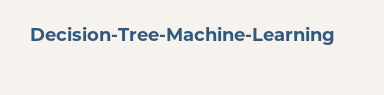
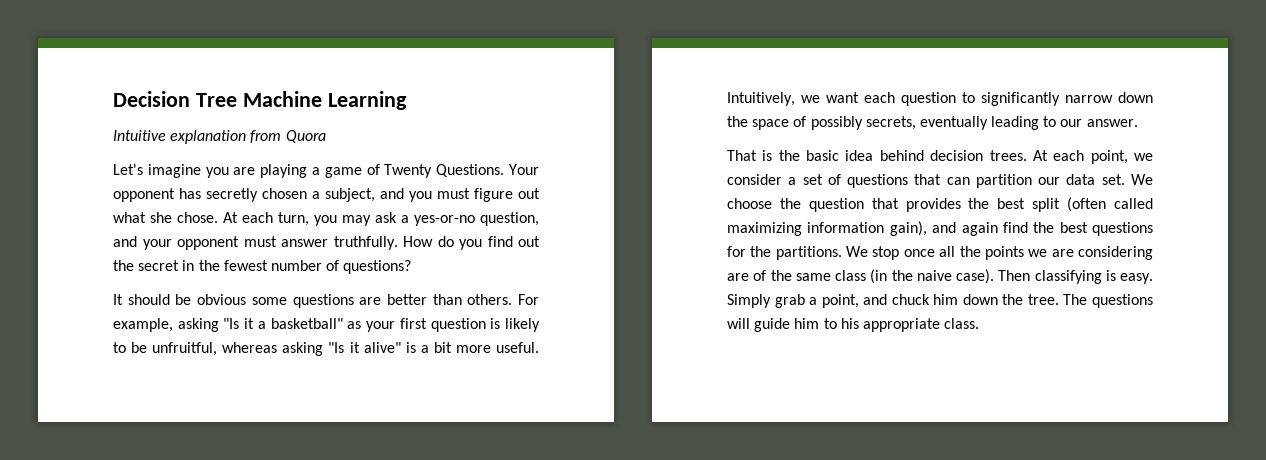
[30,26,335,45] Decision-Tree-Machine-Learning -> [113,91,407,110] [113,130,326,144] [113,164,539,178] [113,188,540,202] [113,212,539,226] [113,236,540,250] [113,260,412,274] [113,294,539,308] [113,318,540,332] [113,342,539,356] [727,92,1153,106] [727,116,1138,130] [727,150,1153,164] [727,174,1153,188] [727,197,1153,212] [727,221,1153,236] [727,246,1153,260] [727,269,1153,284] [727,294,1153,308] [727,318,980,332] Decision Tree Machine Learning // Intuitive explanation from Quora // Let's imagine you are playing a game of Twenty Questions. Your opponent has secretly chosen a subject, and you must figure out what she chose. At each turn, you may ask a yes-or-no question, and your opponent must answer truthfully. How do you find out the secret in the fewest number of questions? // It should be obvious some questions are better than others. For example, asking "Is it a basketball" as your first question is likely to be unfruitful, whereas asking "Is it alive" is a bit more useful. Intuitively, we want each question to significantly narrow down the space of possibly secrets, eventually leading to our answer. // That is the basic idea behind decision trees. At each point, we consider a set of questions that can partition our data set. We choose the question that provides the best split (often called maximizing information gain), and again find the best questions for the partitions. We stop once all the points we are considering are of the same class (in the naive case). Then classifying is easy. Simply grab a point, and chuck him down the tree. The questions will guide him to his appropriate class.

